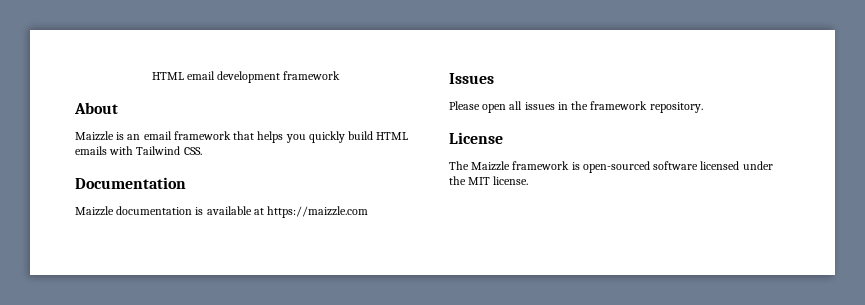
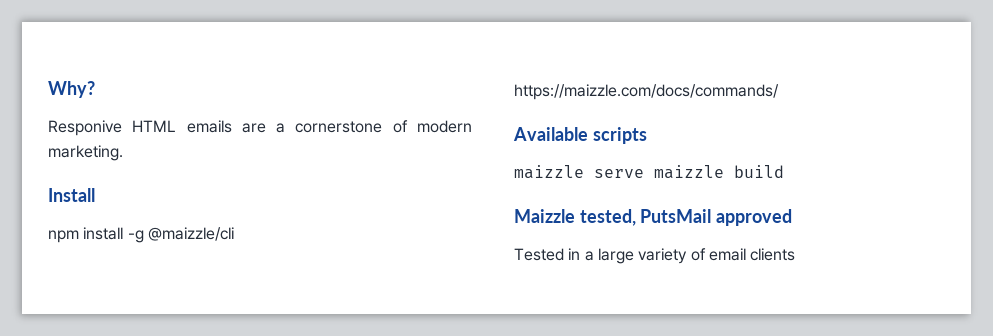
[151,71,341,83] [74,102,118,114] [75,131,409,143] [75,146,202,155] [75,177,186,189] [75,206,369,218] [449,73,494,84] [449,101,703,113] [449,132,503,144] [449,161,773,173] [449,176,529,185] HTML email development framework // About // Maizzle is an email framework that helps you quickly build HTML emails with Tailwind CSS. // Documentation // Maizzle documentation is available at https://maizzle.com // Issues // Please open all issues in the framework repository. // License // The Maizzle framework is open-sourced software licensed under the MIT license. -> [48,81,95,98] [48,120,472,136] [48,145,123,161] [48,188,95,202] [48,227,234,243] [514,84,779,100] [513,127,647,144] [514,165,784,179] [514,209,793,226] [514,248,796,264] Why? // Responive HTML emails are a cornerstone of modern marketing. // Install // npm install -g @maizzle/cli https://maizzle.com/docs/commands/ // Available scripts // maizzle serve maizzle build // Maizzle tested, PutsMail approved // Tested in a large variety of email clients

